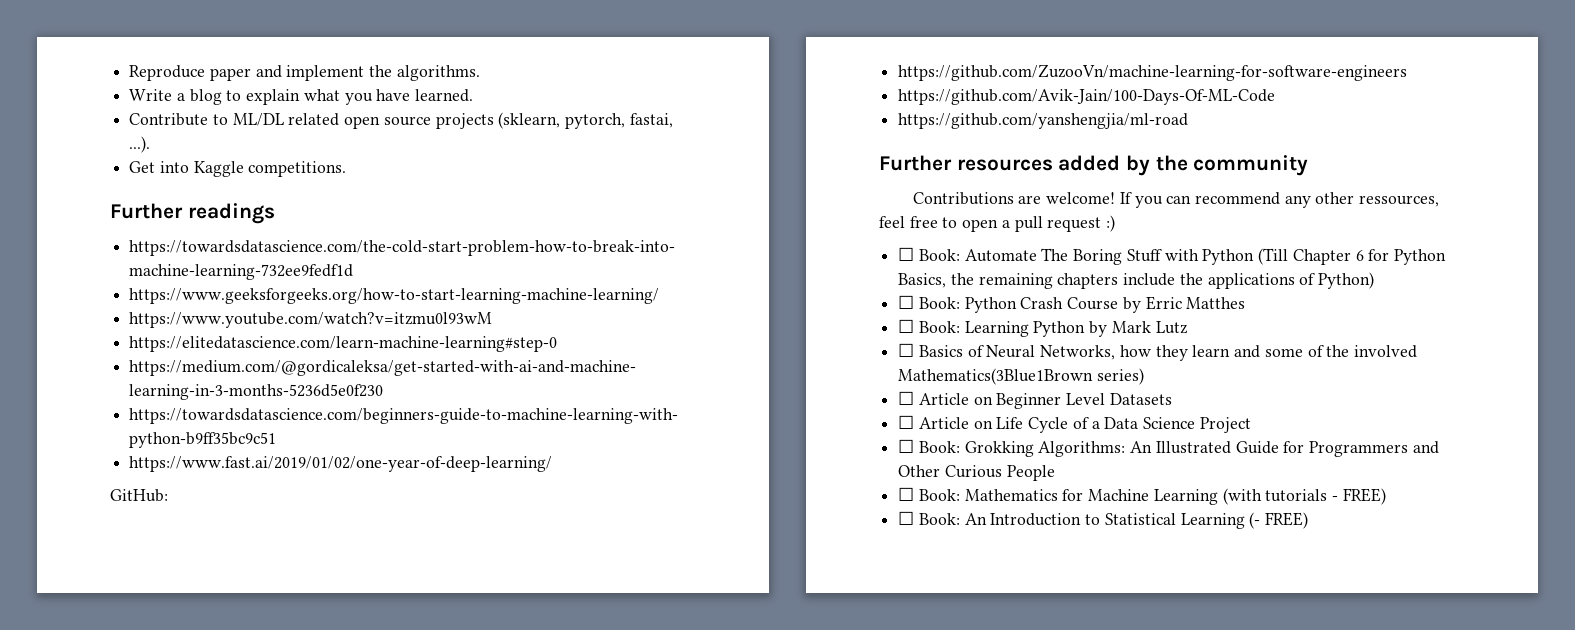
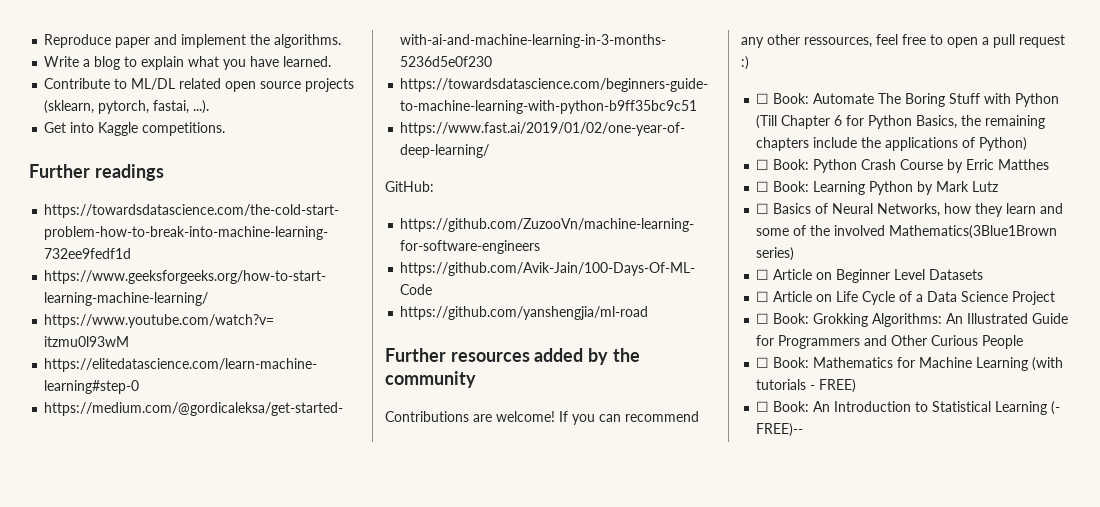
[1265,512,1309,529] FREE) -> [756,423,804,437] FREE)--

